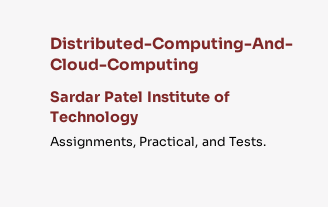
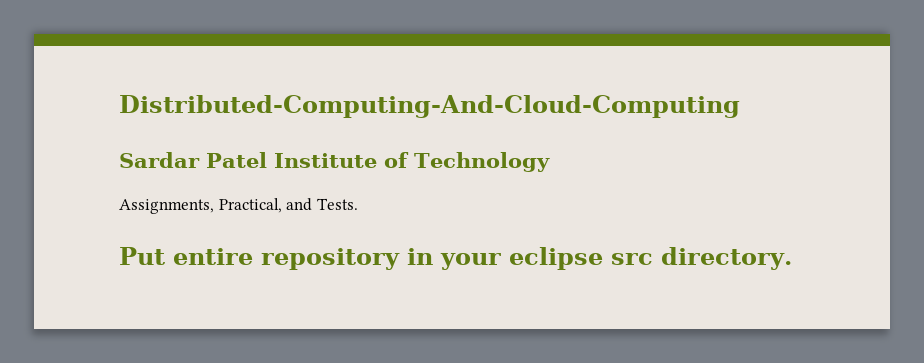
(267, 141) none -> [119,247,792,270] // Put entire repository in your eclipse src directory.

